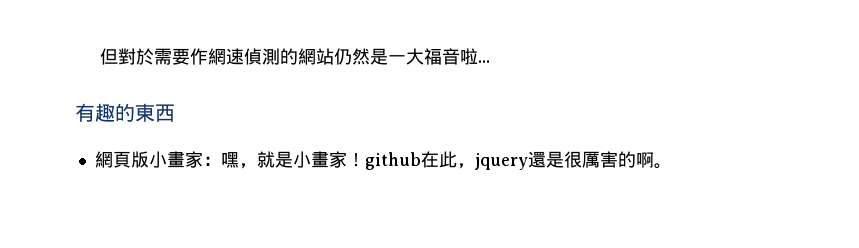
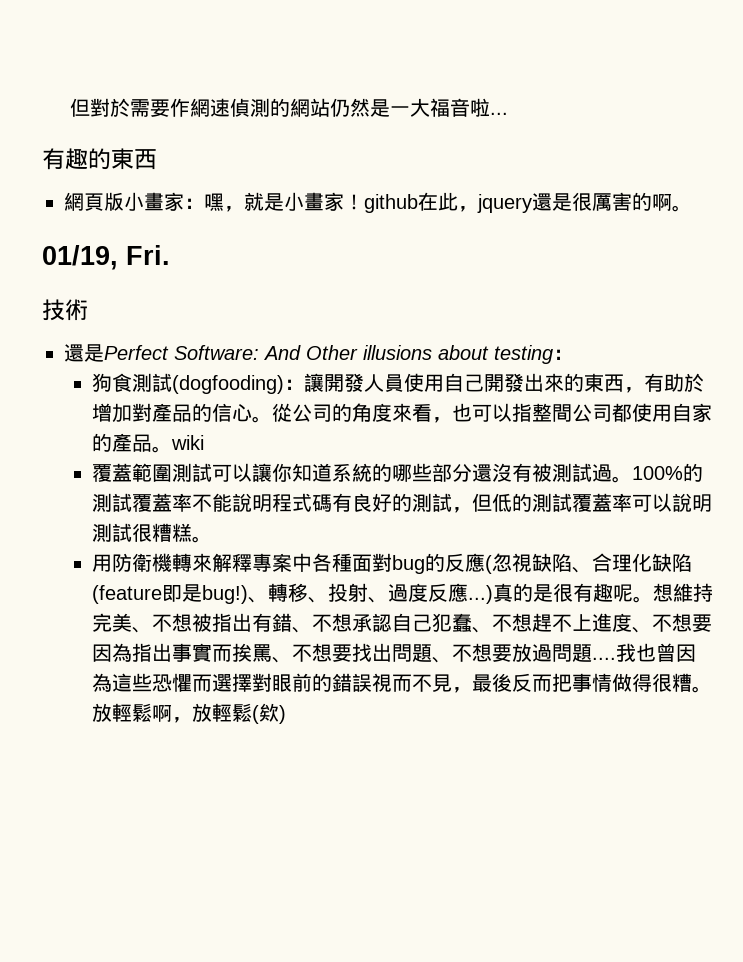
(672, 166) none -> [42,245,170,270] [42,299,88,321] [64,344,573,364] [91,373,704,394] [91,403,712,423] [91,433,204,453] [91,463,703,483] [91,493,712,513] [91,523,212,543] [91,553,692,574] [91,583,713,604] [91,613,712,633] [91,643,696,663] [91,673,712,693] [91,703,286,724] // 01/19, Fri. // 技術 // 還是Perfect Software: And Other illusions about testing： // 狗食測試(dogfooding)：讓開發人員使用自己開發出來的東西，有助於增加對產品的信心。從公司的角度來看，也可以指整間公司都使用自家的產品。wiki // 覆蓋範圍測試可以讓你知道系統的哪些部分還沒有被測試過。100%的測試覆蓋率不能說明程式碼有良好的測試，但低的測試覆蓋率可以說明測試很糟糕。 // 用防衛機轉來解釋專案中各種面對bug的反應(忽視缺陷、合理化缺陷(feature即是bug!)、轉移、投射、過度反應...)真的是很有趣呢。想維持完美、不想被指出有錯、不想承認自己犯蠢、不想趕不上進度、不想要因為指出事實而挨罵、不想要找出問題、不想要放過問題....我也曾因為這些恐懼而選擇對眼前的錯誤視而不見，最後反而把事情做得很糟。放輕鬆啊，放輕鬆(欸)

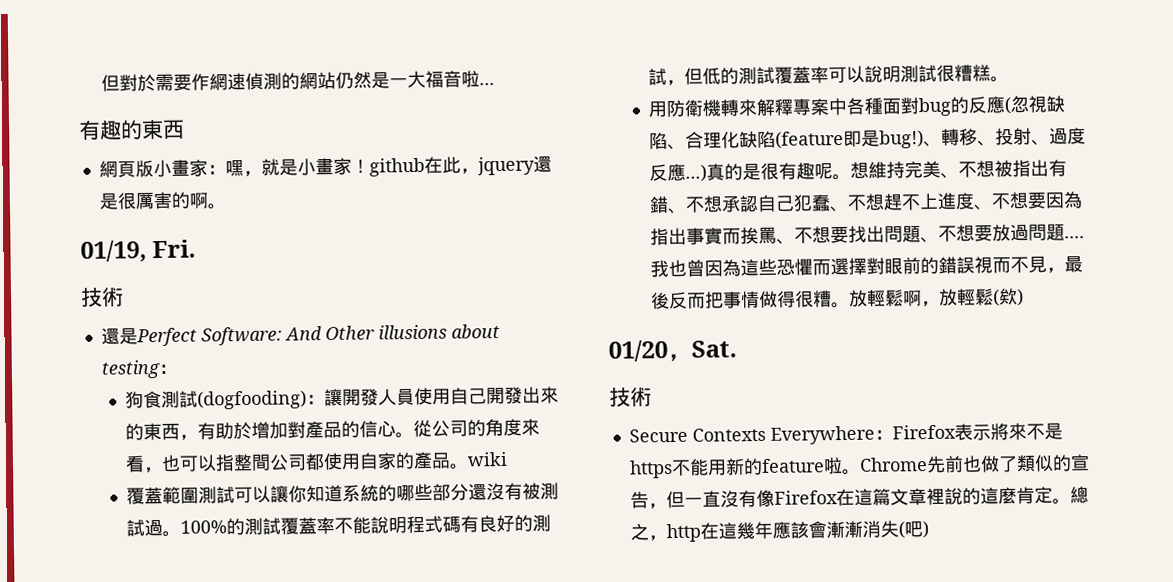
(286, 714) none -> [608,340,737,362] [609,387,652,407] [628,422,1063,445] [628,454,1090,479] [629,486,1089,510] [629,520,929,543] // 01/20，Sat. // 技術 // Secure Contexts Everywhere：Firefox表示將來不是https不能用新的feature啦。Chrome先前也做了類似的宣告，但一直沒有像Firefox在這篇文章裡說的這麼肯定。總之，http在這幾年應該會漸漸消失(吧)

